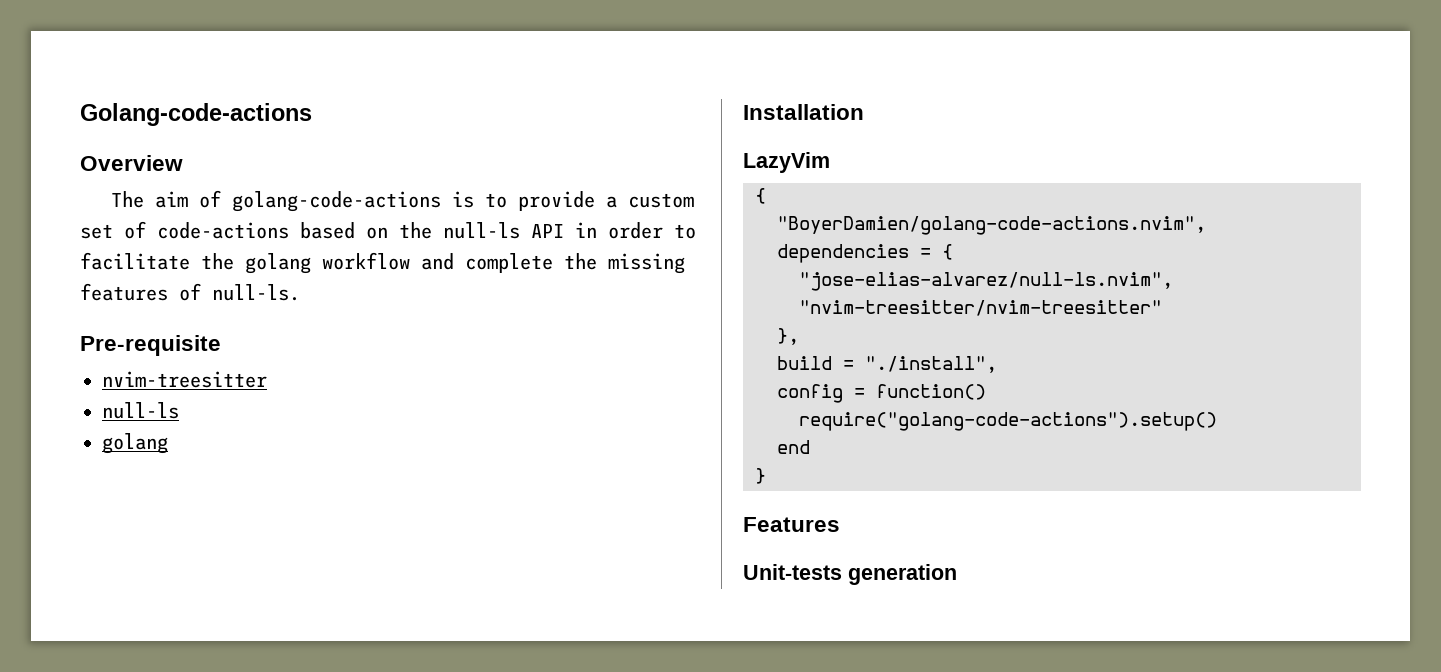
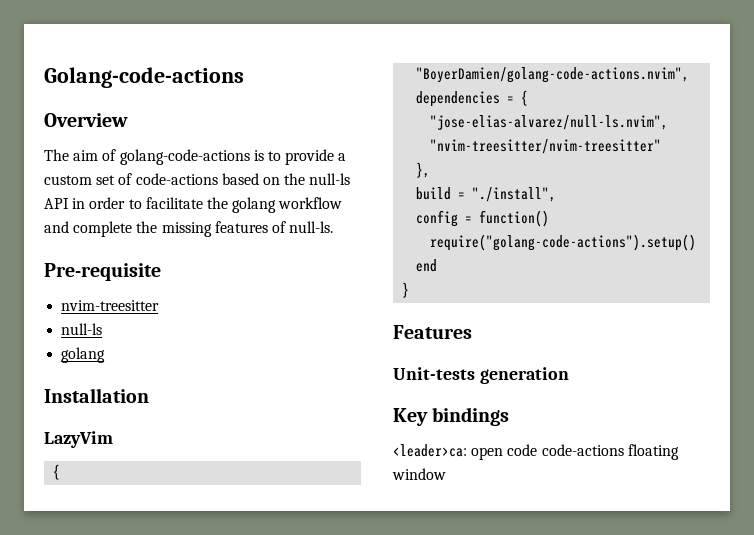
(957, 574) none -> [393,407,510,426] [393,444,679,460] [392,468,446,480] // Key bindings // <leader>ca: open code code-actions floating window

